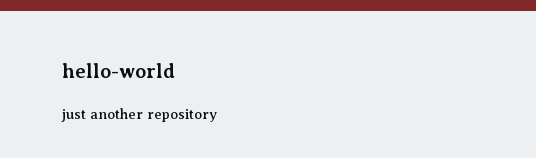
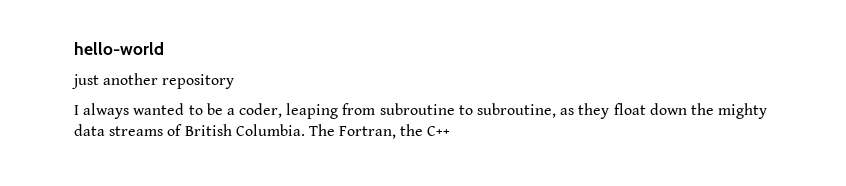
(217, 115) none -> [74,103,768,119] [74,124,451,139] // I always wanted to be a coder, leaping from subroutine to subroutine, as they float down the mighty data streams of British Columbia. The Fortran, the C++

